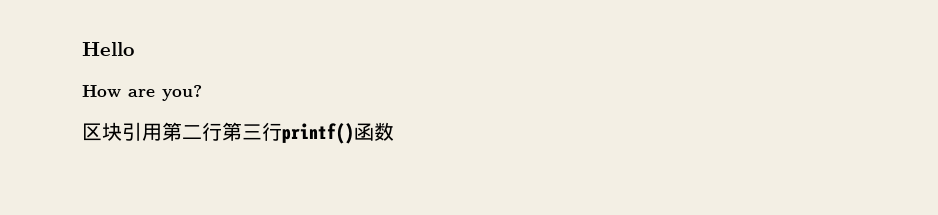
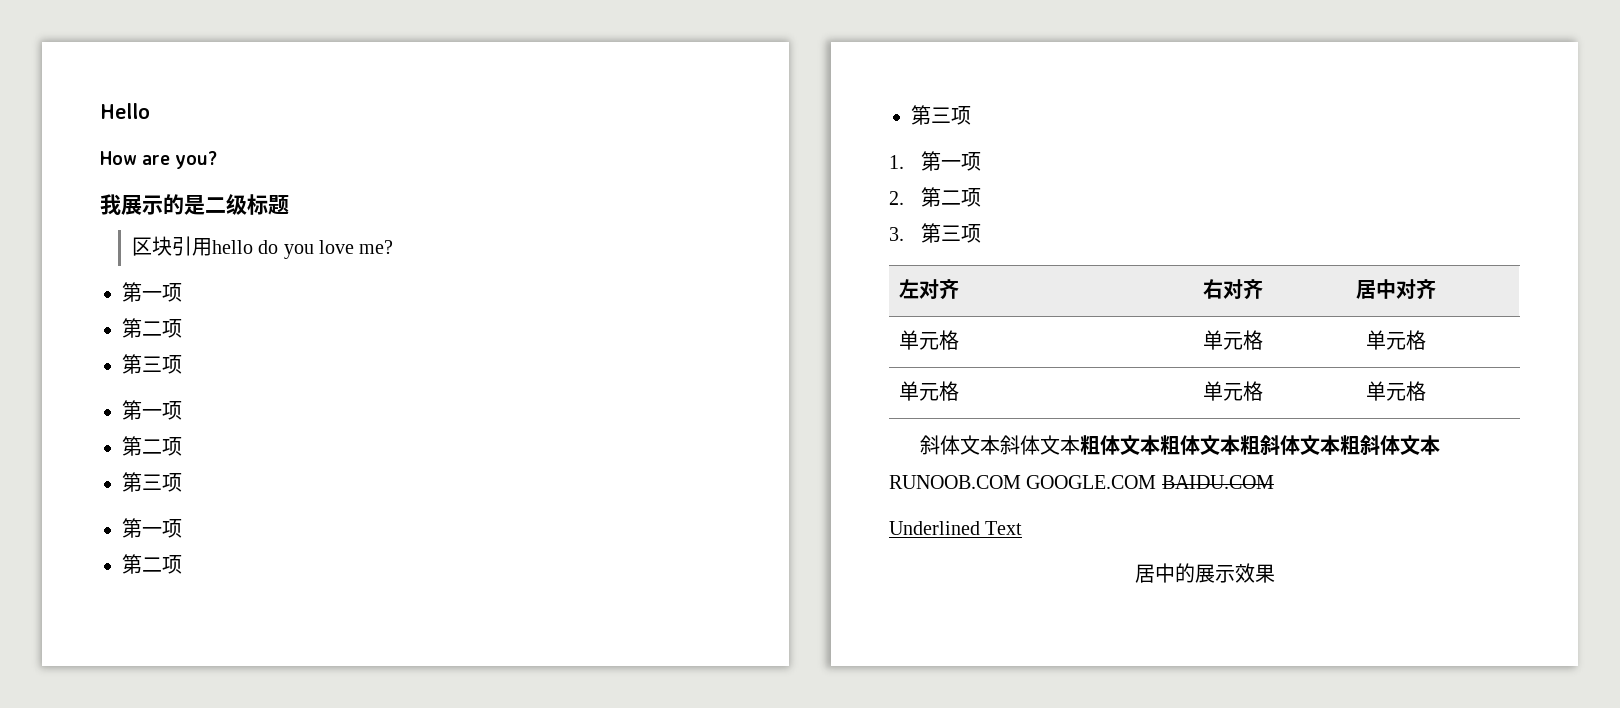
[82,122,394,144] 区块引用第二行第三行printf()函数 -> [100,194,289,215] [131,236,394,259] [122,282,182,302] [122,318,182,338] [122,354,182,374] [122,400,182,420] [122,436,182,456] [122,472,182,492] [122,518,182,538] [122,554,182,574] [911,105,971,125] [889,151,981,171] [889,187,981,207] [889,223,981,243] [898,279,959,300] [1203,279,1264,300] [1356,279,1436,300] [898,330,959,350] [1203,330,1264,350] [1366,330,1426,350] [898,381,959,401] [1203,381,1264,401] [1366,381,1426,401] [919,435,1440,455] [889,475,1274,489] [889,521,1023,535] [1134,563,1275,583] 我展示的是二级标题 // 区块引用hello do you love me? // 第一项 // 第二项 // 第三项 // 第一项 // 第二项 // 第三项 // 第一项 // 第二项 // 第三项 // 1.第一项 // 2.第二项 // 3.第三项 // 左对齐 | 右对齐 | 居中对齐 // 单元格 | 单元格 | 单元格 // 单元格 | 单元格 | 单元格 // 斜体文本斜体文本粗体文本粗体文本粗斜体文本粗斜体文本RUNOOB.COM GOOGLE.COM BAIDU.COM // Underlined Text // 居中的展示效果

